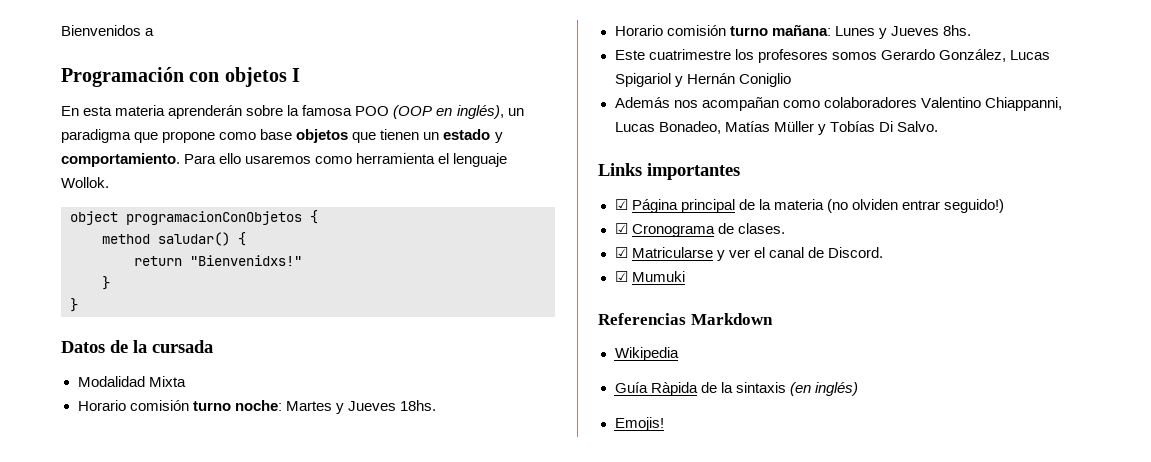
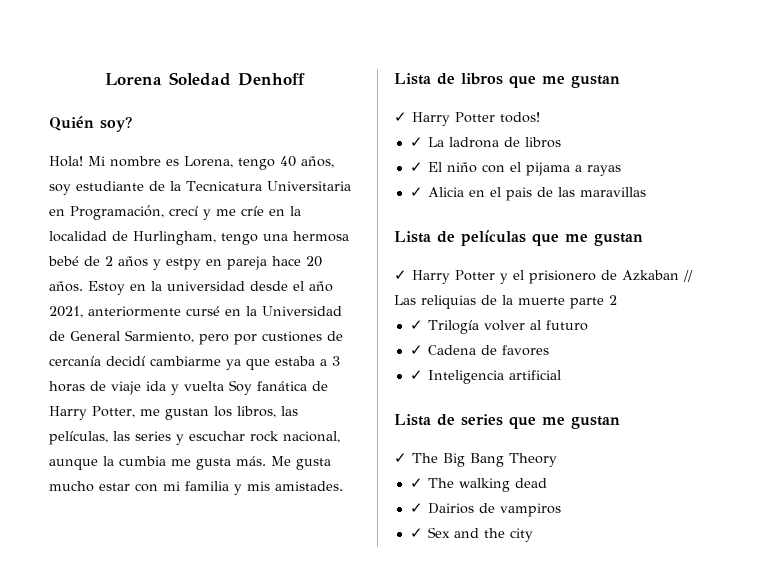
[61,25,155,36] [61,67,301,87] [61,105,524,119] [61,129,503,143] [61,153,508,167] [61,177,109,188] [70,210,318,225] [102,232,246,246] [134,255,302,266] [102,276,110,290] [70,298,78,312] [61,340,213,353] [77,376,186,387] [77,400,436,414] [614,24,971,39] [614,49,1050,63] [614,73,791,87] [614,97,1062,111] [614,121,938,135] [598,163,740,180] [614,199,1004,213] [614,223,785,237] [614,247,883,261] [614,271,685,282] [598,313,773,325] [614,347,679,361] [614,382,858,396] [614,417,664,431] Bienvenidos a // Programación con objetos I // En esta materia aprenderán sobre la famosa POO (OOP en inglés), un paradigma que propone como base objetos que tienen un estado y comportamiento. Para ello usaremos como herramienta el lenguaje Wollok. // object programacionConObjetos { // method saludar() { // return "Bienvenidxs!" // } // } // Datos de la cursada // Modalidad Mixta // Horario comisión turno noche: Martes y Jueves 18hs. // Horario comisión turno mañana: Lunes y Jueves 8hs. // Este cuatrimestre los profesores somos Gerardo González, Lucas Spigariol y Hernán Coniglio // Además nos acompañan como colaboradores Valentino Chiappanni, Lucas Bonadeo, Matías Müller y Tobías Di Salvo. // Links importantes // ☑ Página principal de la materia (no olviden entrar seguido!) // ☑ Cronograma de clases. // ☑ Matricularse y ver el canal de Discord. // ☑ Mumuki // Referencias Markdown // Wikipedia // Guía Ràpida de la sintaxis (en inglés) // Emojis! -> [104,72,305,86] [49,116,132,132] [49,156,334,170] [49,181,351,195] [49,205,301,220] [49,231,349,245] [48,256,322,270] [49,281,333,295] [49,306,342,318] [49,330,343,345] [49,356,340,370] [49,380,328,395] [49,406,298,420] [49,431,340,445] [49,456,331,470] [49,481,343,495] [394,73,620,88] [394,112,540,126] [409,137,561,148] [409,162,621,176] [409,187,646,201] [394,230,643,246] [394,270,693,284] [394,295,617,309] [409,320,588,334] [409,345,549,356] [409,370,561,384] [394,414,620,429] [394,453,557,467] [409,478,547,492] [409,503,561,517] [409,527,533,542] Lorena Soledad Denhoff // Quién soy? // Hola! Mi nombre es Lorena, tengo 40 años, soy estudiante de la Tecnicatura Universitaria en Programación, crecí y me críe en la localidad de Hurlingham, tengo una hermosa bebé de 2 años y estpy en pareja hace 20 años. Estoy en la universidad desde el año 2021, anteriormente cursé en la Universidad de General Sarmiento, pero por custiones de cercanía decidí cambiarme ya que estaba a 3 horas de viaje ida y vuelta Soy fanática de Harry Potter, me gustan los libros, las películas, las series y escuchar rock nacional, aunque la cumbia me gusta más. Me gusta mucho estar con mi familia y mis amistades. // Lista de libros que me gustan // ✓ Harry Potter todos! // ✓ La ladrona de libros // ✓ El niño con el pijama a rayas // ✓ Alicia en el pais de las maravillas // Lista de películas que me gustan // ✓ Harry Potter y el prisionero de Azkaban // Las reliquias de la muerte parte 2 // ✓ Trilogía volver al futuro // ✓ Cadena de favores // ✓ Inteligencia artificial // Lista de series que me gustan // ✓ The Big Bang Theory // ✓ The walking dead // ✓ Dairios de vampiros // ✓ Sex and the city

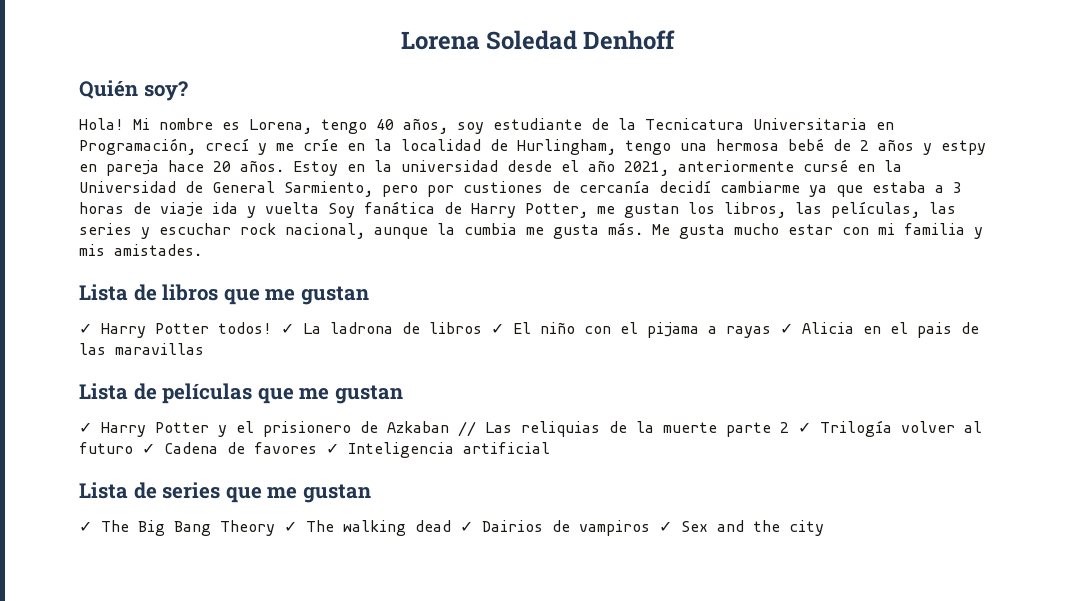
(540, 117) // -> (272, 328) none
(561, 142) // -> (482, 328) none
(621, 170) // -> (771, 332) none
(617, 300) // -> (789, 427) none
(588, 325) // -> (133, 448) none
(549, 350) // -> (317, 448) none
(557, 460) // -> (275, 528) none
(547, 483) // -> (451, 526) none
(561, 510) // -> (650, 528) none

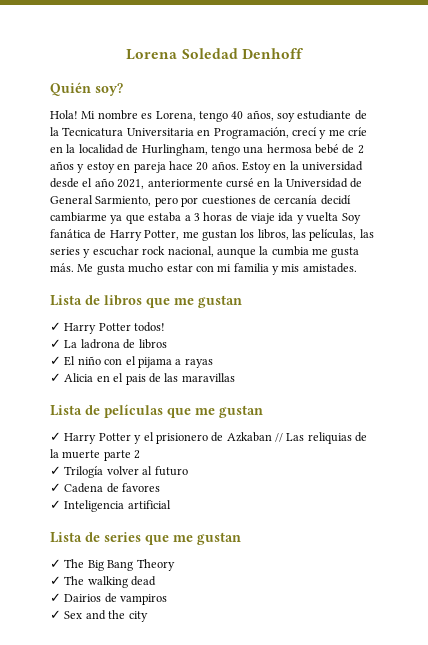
[941,140,986,155] estpy -> [86,162,115,173] estoy
[463,181,543,193] custiones -> [201,196,256,205] cuestiones
(272, 328) none -> (166, 327) //
(482, 328) none -> (167, 344) //
(771, 332) none -> (213, 363) //
(789, 427) none -> (141, 454) //
(133, 448) none -> (188, 471) //
(317, 448) none -> (161, 487) //
(275, 528) none -> (175, 565) //
(451, 526) none -> (157, 581) //
(650, 528) none -> (168, 599) //

